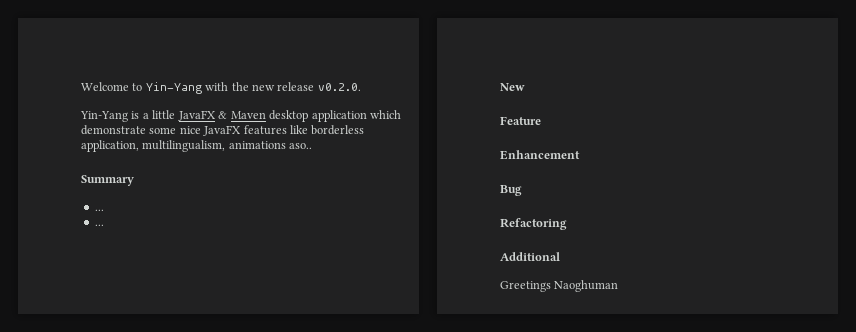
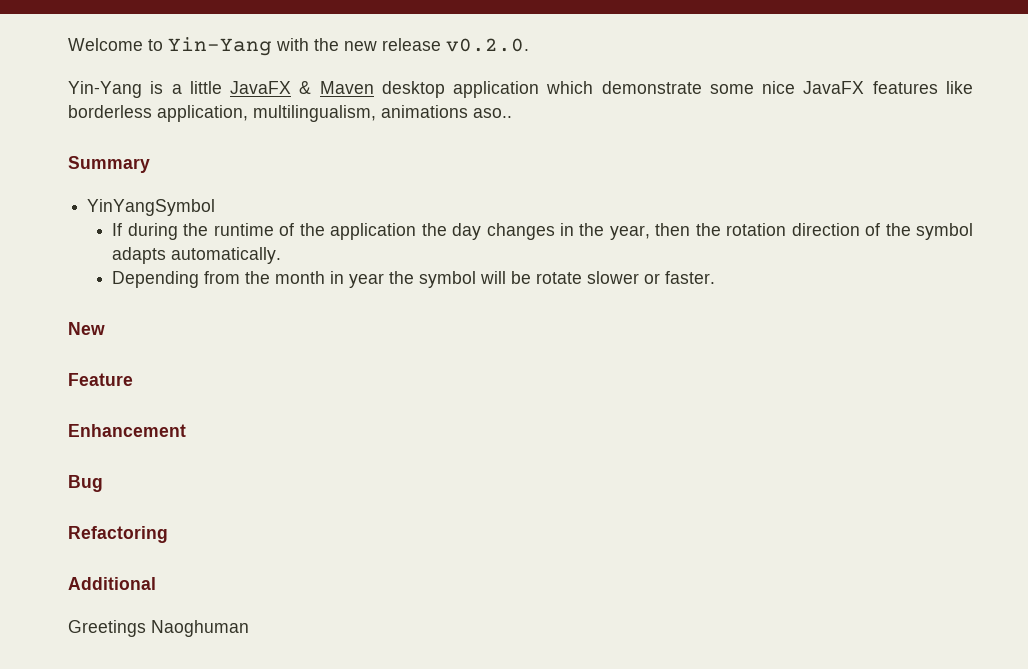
[94,209,104,211] [94,224,104,226] ... // ... -> [87,199,216,216] [112,223,974,240] [112,247,282,264] [112,271,716,288] YinYangSymbol // If during the runtime of the application the day changes in the year, then the rotation direction of the symbol adapts automatically. // Depending from the month in year the symbol will be rotate slower or faster.

